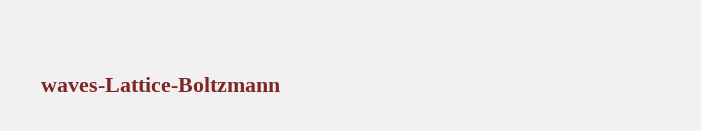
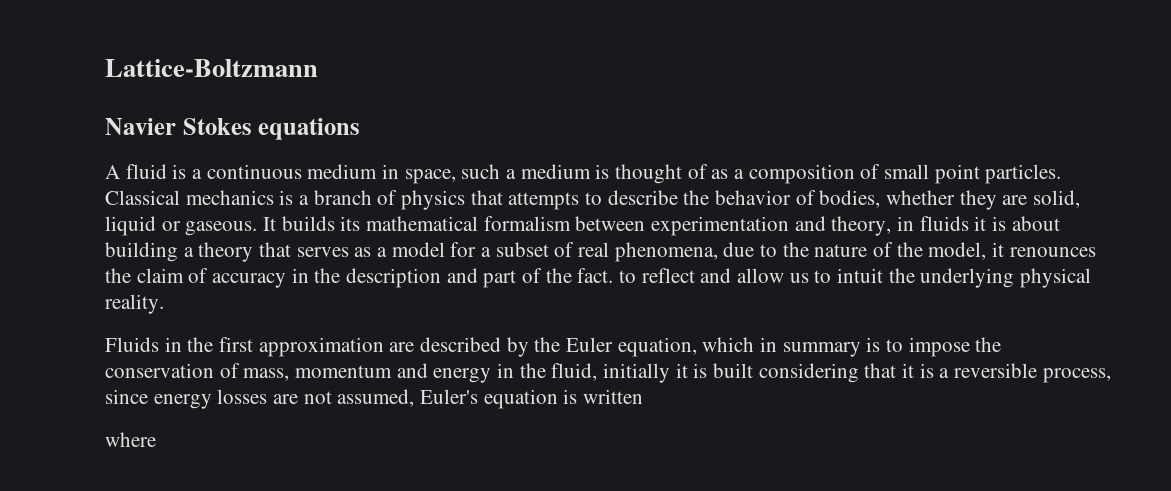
[41,77,280,92] waves-Lattice-Boltzmann -> [105,59,318,77] [105,118,361,140] [105,164,1062,184] [105,190,1081,210] [105,216,1060,236] [105,242,1096,262] [105,268,1092,288] [105,294,164,314] [105,337,1002,357] [105,363,1111,383] [105,389,644,409] [105,432,156,447] Lattice-Boltzmann // Navier Stokes equations // A fluid is a continuous medium in space, such a medium is thought of as a composition of small point particles. Classical mechanics is a branch of physics that attempts to describe the behavior of bodies, whether they are solid, liquid or gaseous. It builds its mathematical formalism between experimentation and theory, in fluids it is about building a theory that serves as a model for a subset of real phenomena, due to the nature of the model, it renounces the claim of accuracy in the description and part of the fact. to reflect and allow us to intuit the underlying physical reality. // Fluids in the first approximation are described by the Euler equation, which in summary is to impose the conservation of mass, momentum and energy in the fluid, initially it is built considering that it is a reversible process, since energy losses are not assumed, Euler's equation is written // where

